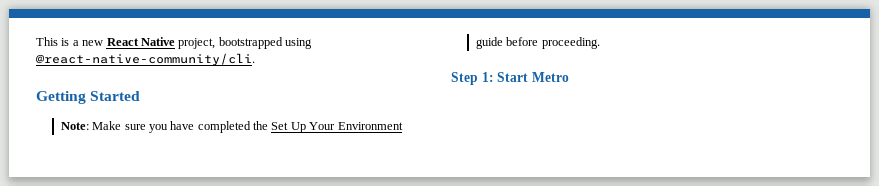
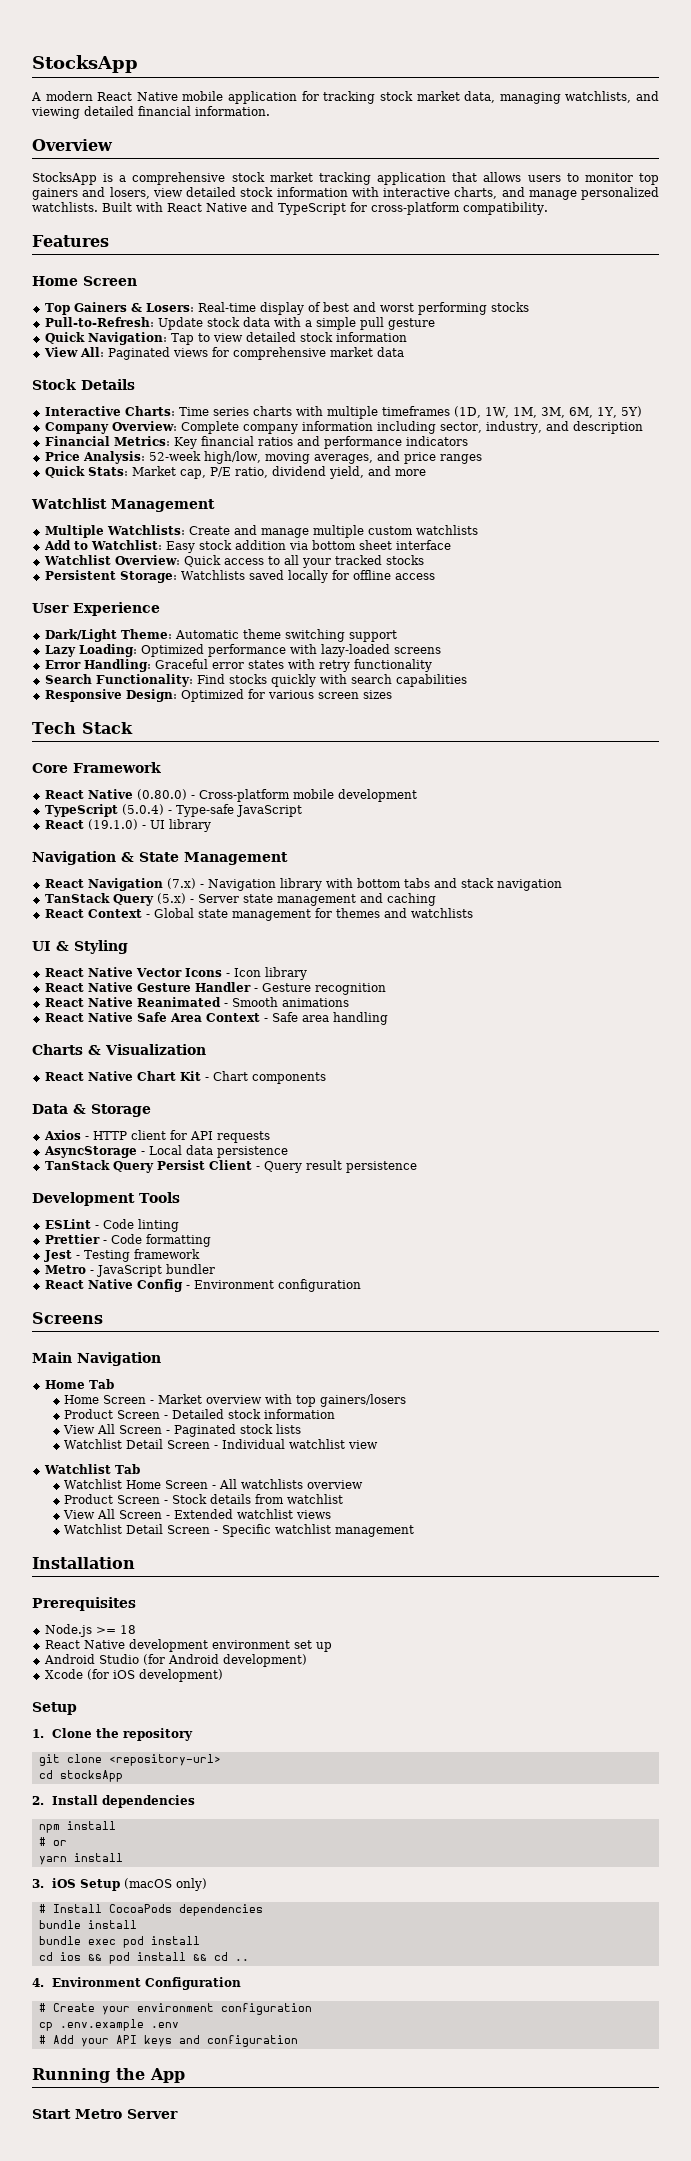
[36,37,312,49] [36,53,255,66] [36,91,141,104] [60,121,403,133] [475,37,600,49] [451,72,494,85] This is a new React Native project, bootstrapped using @react-native-community/cli. // Getting Started // Note: Make sure you have completed the Set Up Your Environment guide before proceeding. // Step 1: -> [32,55,138,73] [31,91,660,104] [31,106,270,119] [32,139,113,151] [32,172,659,185] [32,187,659,200] [32,202,548,215] [32,235,109,247] [32,276,137,286] [44,302,529,315] [44,317,435,330] [44,332,407,345] [43,347,404,360] [32,379,135,390] [44,406,642,419] [44,421,643,434] [44,436,468,449] [44,451,482,464] [44,466,426,479] [31,498,215,512] [44,525,478,538] [43,540,451,553] [43,555,424,568] [44,570,435,583] [32,602,160,616] [44,629,397,642] [44,644,441,657] [44,659,432,672] [44,674,467,687] [44,689,392,702] [32,722,133,734] [32,762,161,773] [44,789,417,802] [44,804,302,817] [44,819,211,832] [32,851,288,865] [44,878,562,891] [44,893,436,906] [44,908,473,921] [32,940,128,954] [44,967,307,980] [44,982,386,995] [44,997,349,1007] [44,1012,388,1025] [32,1044,206,1055] [44,1071,326,1084] [32,1104,151,1117] [43,1130,270,1143] [43,1145,288,1158] [44,1160,417,1173] [32,1192,180,1206] [44,1219,179,1232] [44,1234,211,1247] [43,1249,200,1262] [44,1264,215,1277] [44,1279,361,1292] [32,1312,103,1324] [32,1352,161,1366] [44,1379,114,1389] [64,1394,407,1407] [64,1409,336,1419] [63,1424,302,1437] [64,1439,379,1449] [43,1464,140,1474] [64,1479,364,1489] [64,1494,344,1504] [63,1509,332,1519] [64,1524,415,1537] [32,1557,135,1569] [32,1597,136,1611] [44,1624,136,1637] [44,1639,332,1652] [43,1654,307,1667] [44,1669,223,1682] [32,1702,77,1715] [32,1728,193,1741] [38,1754,221,1766] [38,1770,123,1782] [32,1795,195,1808] [38,1821,116,1833] [38,1837,67,1846] [38,1853,123,1865] [32,1878,207,1891] [38,1904,263,1916] [38,1920,137,1929] [38,1936,200,1948] [38,1952,249,1964] [32,1977,241,1990] [38,2003,312,2015] [38,2019,179,2031] [38,2035,298,2047] [32,2068,185,2083] StocksApp // A modern React Native mobile application for tracking stock market data, managing watchlists, and viewing detailed financial information. // Overview // StocksApp is a comprehensive stock market tracking application that allows users to monitor top gainers and losers, view detailed stock information with interactive charts, and manage personalized watchlists. Built with React Native and TypeScript for cross-platform compatibility. // Features // Home Screen // Top Gainers & Losers: Real-time display of best and worst performing stocks // Pull-to-Refresh: Update stock data with a simple pull gesture // Quick Navigation: Tap to view detailed stock information // View All: Paginated views for comprehensive market data // Stock Details // Interactive Charts: Time series charts with multiple timeframes (1D, 1W, 1M, 3M, 6M, 1Y, 5Y) // Company Overview: Complete company information including sector, industry, and description // Financial Metrics: Key financial ratios and performance indicators // Price Analysis: 52-week high/low, moving averages, and price ranges // Quick Stats: Market cap, P/E ratio, dividend yield, and more // Watchlist Management // Multiple Watchlists: Create and manage multiple custom watchlists // Add to Watchlist: Easy stock addition via bottom sheet interface // Watchlist Overview: Quick access to all your tracked stocks // Persistent Storage: Watchlists saved locally for offline access // User Experience // Dark/Light Theme: Automatic theme switching support // Lazy Loading: Optimized performance with lazy-loaded screens // Error Handling: Graceful error states with retry functionality // Search Functionality: Find stocks quickly with search capabilities // Responsive Design: Optimized for various screen sizes // Tech Stack // Core Framework // React Native (0.80.0) - Cross-platform mobile development // TypeScript (5.0.4) - Type-safe JavaScript // React (19.1.0) - UI library // Navigation & State Management // React Navigation (7.x) - Navigation library with bottom tabs and stack navigation // TanStack Query (5.x) - Server state management and caching // React Context - Global state management for themes and watchlists // UI & Styling // React Native Vector Icons - Icon library // React Native Gesture Handler - Gesture recognition // React Native Reanimated - Smooth animations // React Native Safe Area Context - Safe area handling // Charts & Visualization // React Native Chart Kit - Chart components // Data & Storage // Axios - HTTP client for API requests // AsyncStorage - Local data persistence // TanStack Query Persist Client - Query result persistence // Development Tools // ESLint - Code linting // Prettier - Code formatting // Jest - Testing framework // Metro - JavaScript bundler // React Native Config - Environment configuration // Screens // Main Navigation // Home Tab // Home Screen - Market overview with top gainers/losers // Product Screen - Detailed stock information // View All Screen - Paginated stock lists // Watchlist Detail Screen - Individual watchlist view // Watchlist Tab // Watchlist Home Screen - All watchlists overview // Product Screen - Stock details from watchlist // View All Screen - Extended watchlist views // Watchlist Detail Screen - Specific watchlist management // Installation // Prerequisites // Node.js >= 18 // React Native development environment set up // Android Studio (for Android development) // Xcode (for iOS development) // Setup // 1. Clone the repository // git clone <repository-url> // cd stocksApp // 2. Install dependencies // npm install // # or // yarn install // 3. iOS Setup (macOS only) // # Install CocoaPods dependencies // bundle install // bundle exec pod install // cd ios && pod install && cd .. // 4. Environment Configuration // # Create your environment configuration // cp .env.example .env // # Add your API keys and configuration // Running the App //
(569, 77) none -> [127,2109,178,2119] Server

